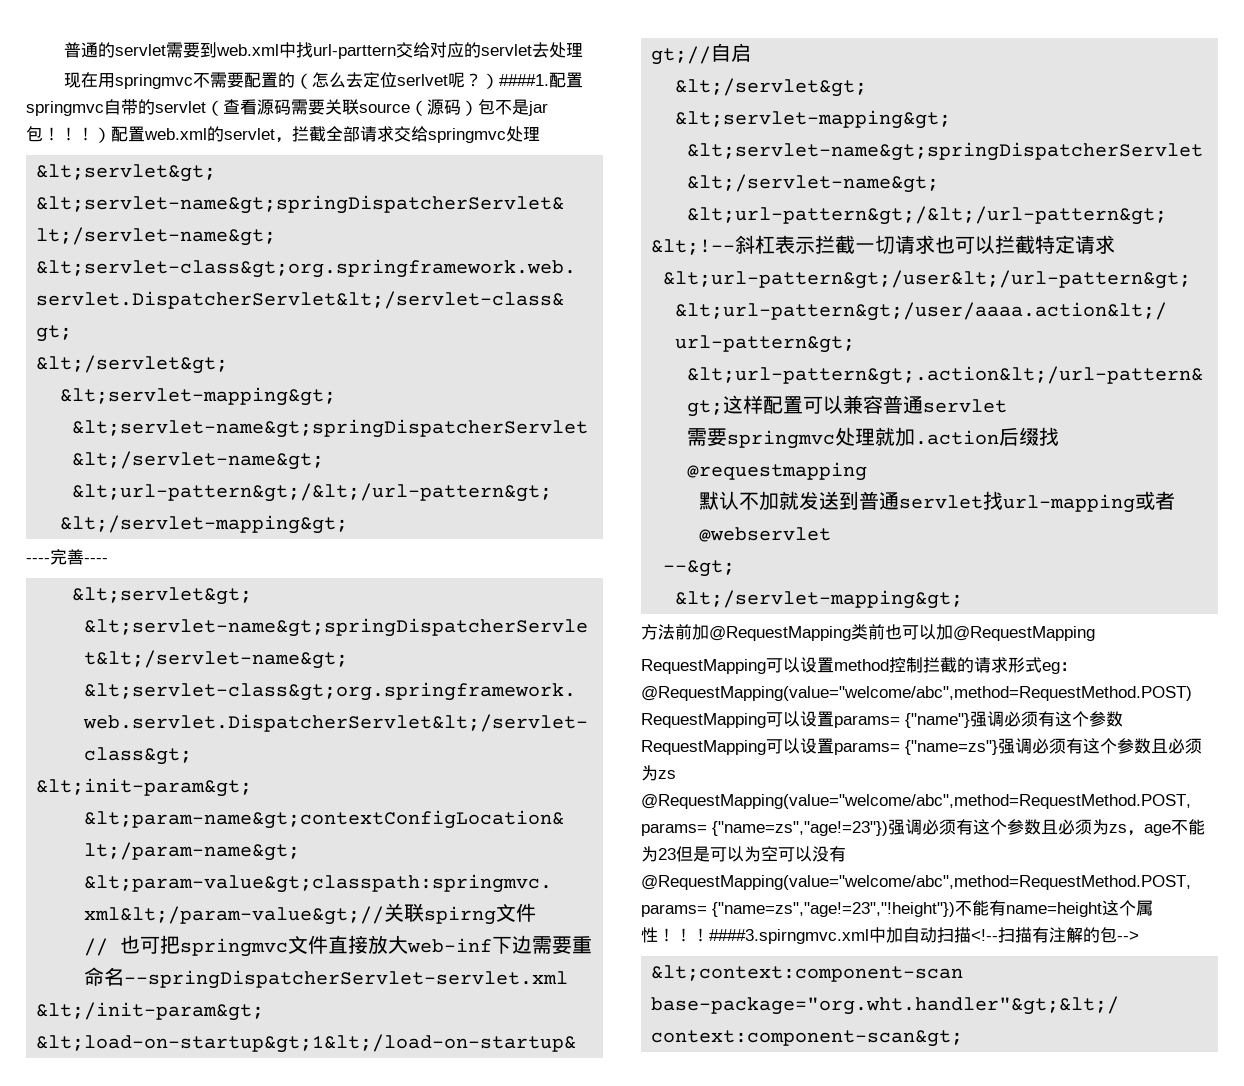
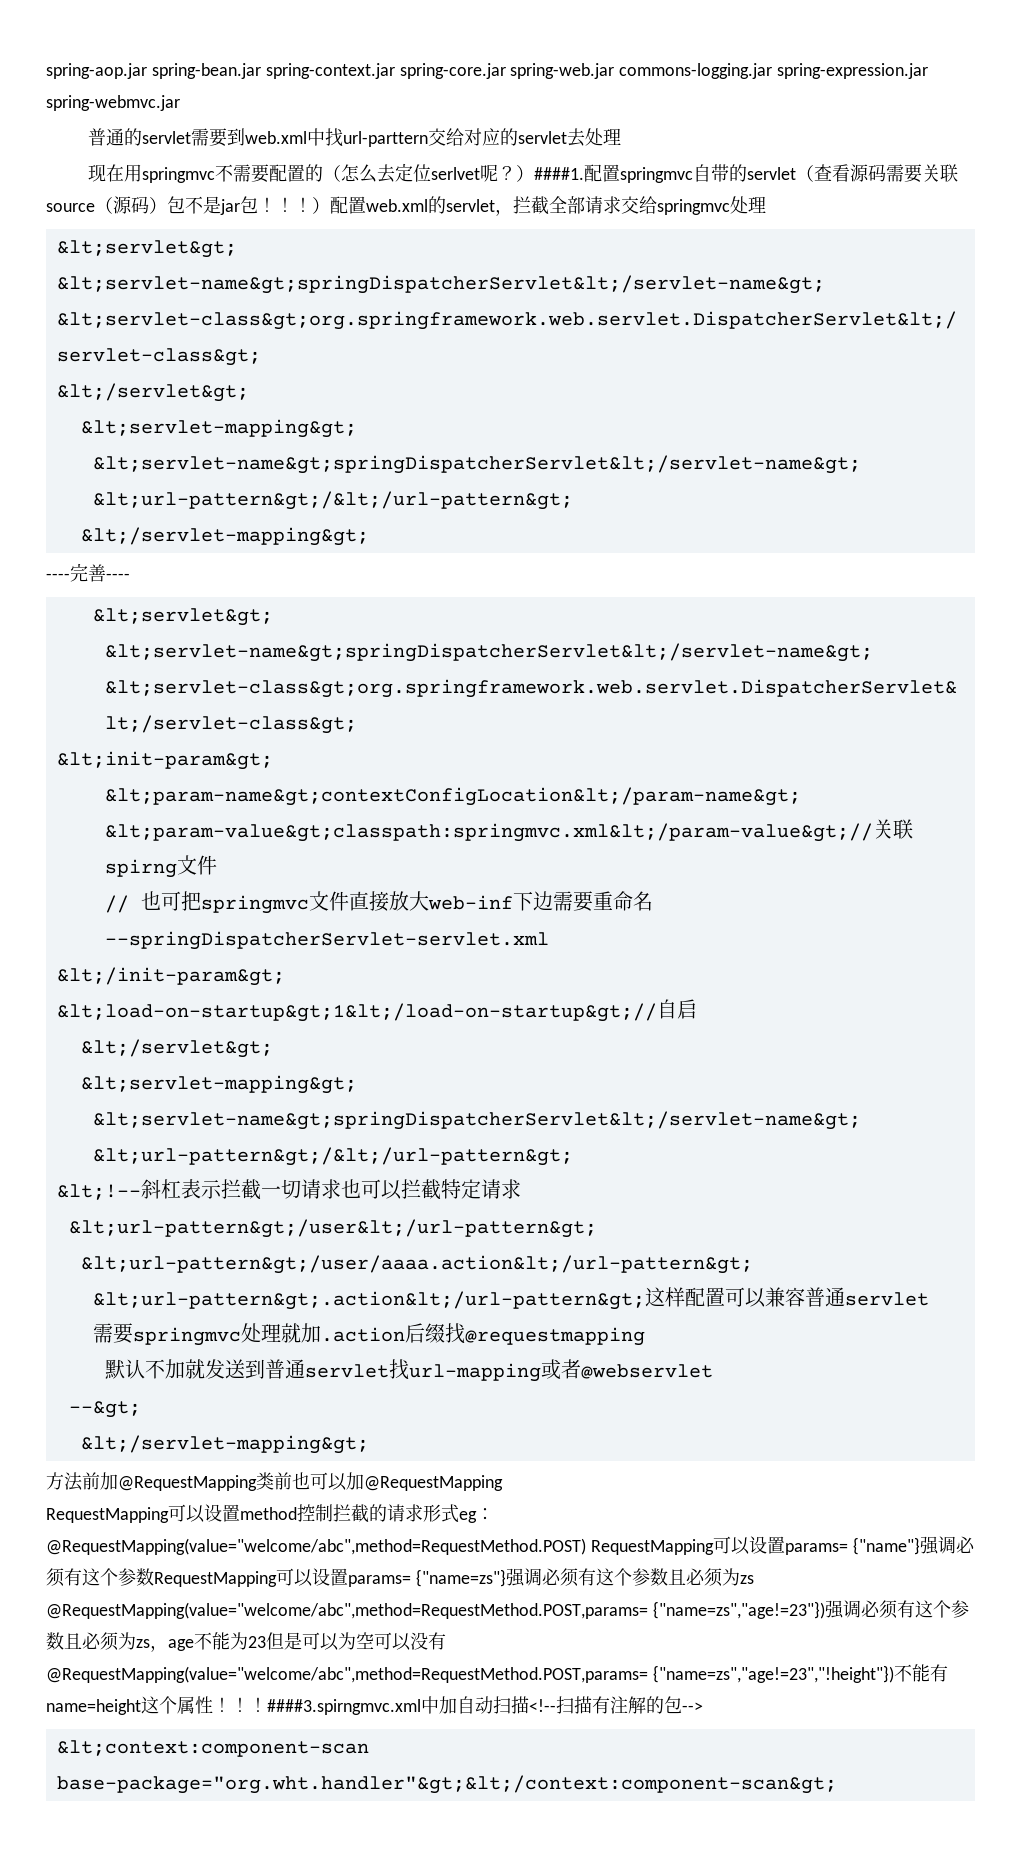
(63, 50) none -> [46,63,929,79] [46,95,180,111] spring-aop.jar spring-bean.jar spring-context.jar spring-core.jar spring-web.jar commons-logging.jar spring-expression.jar spring-webmvc.jar //

